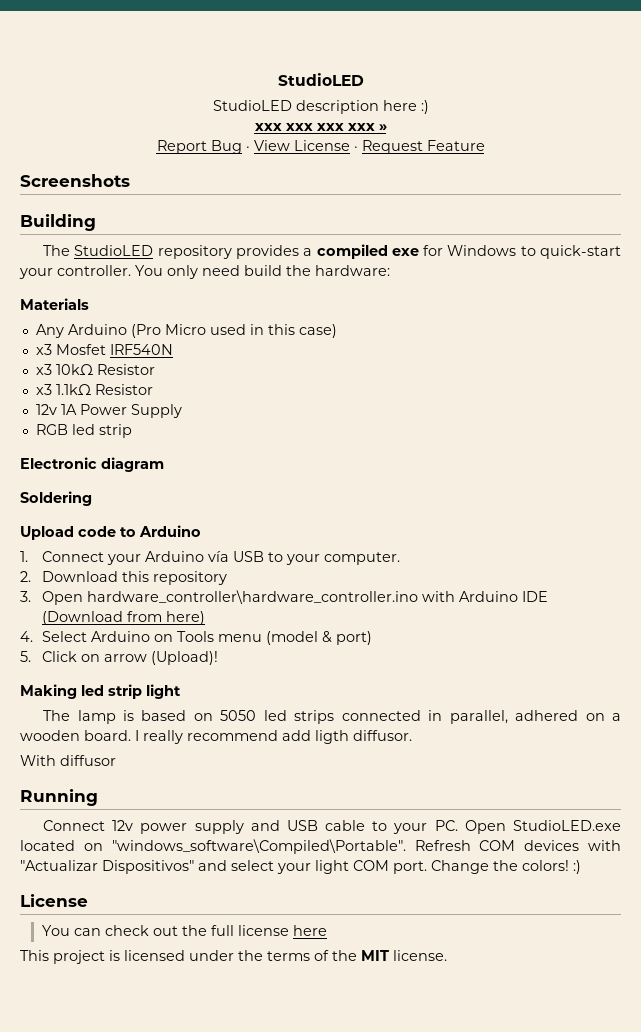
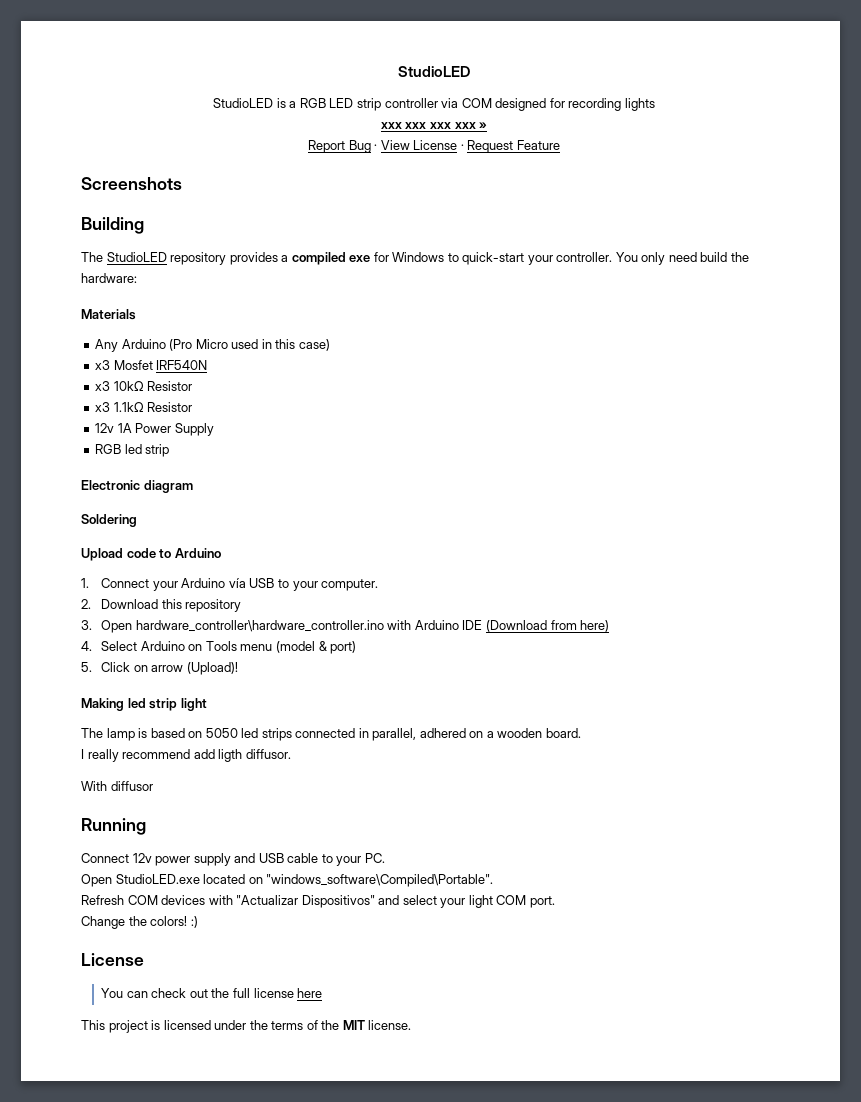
[295,100,429,114] description here :) -> [276,98,655,111] is a RGB LED strip controller via COM designed for recording lights
(131, 735) none -> (581, 733) //
(458, 825) none -> (385, 858) //
(406, 846) none -> (494, 880) //
(427, 867) none -> (555, 902) //

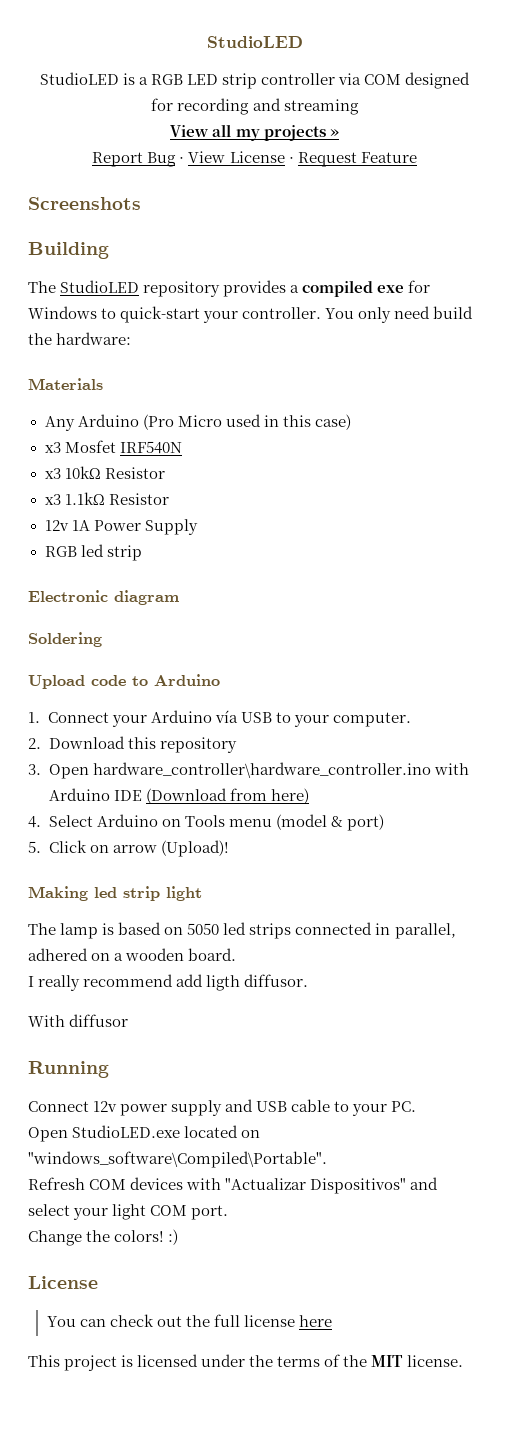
[624,98,655,111] [380,122,476,129] lights // xxx xxx xxx xxx -> [252,98,359,115] [170,124,326,141] and streaming // View all my projects

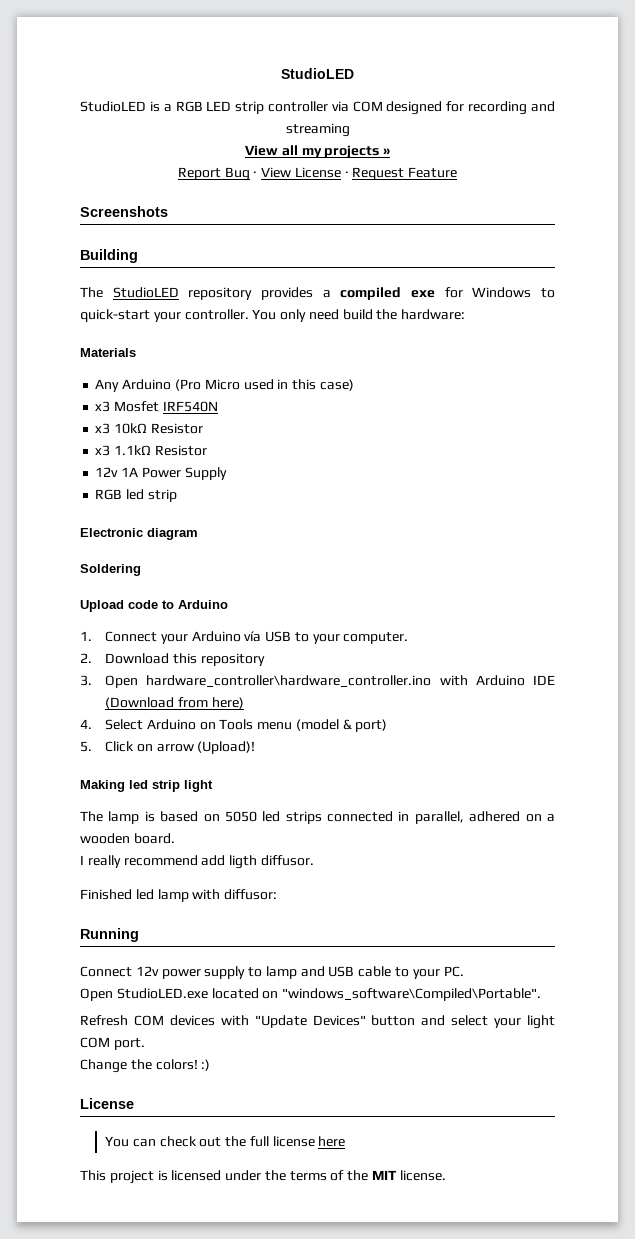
[28,1014,129,1027] With diffusor -> [80,889,278,902] Finished led lamp with diffusor:
(223, 1108) none -> [248,966,297,979] to lamp
[225,1178,407,1194] "Actualizar Dispositivos" -> [254,1015,416,1028] "Update Devices" button

